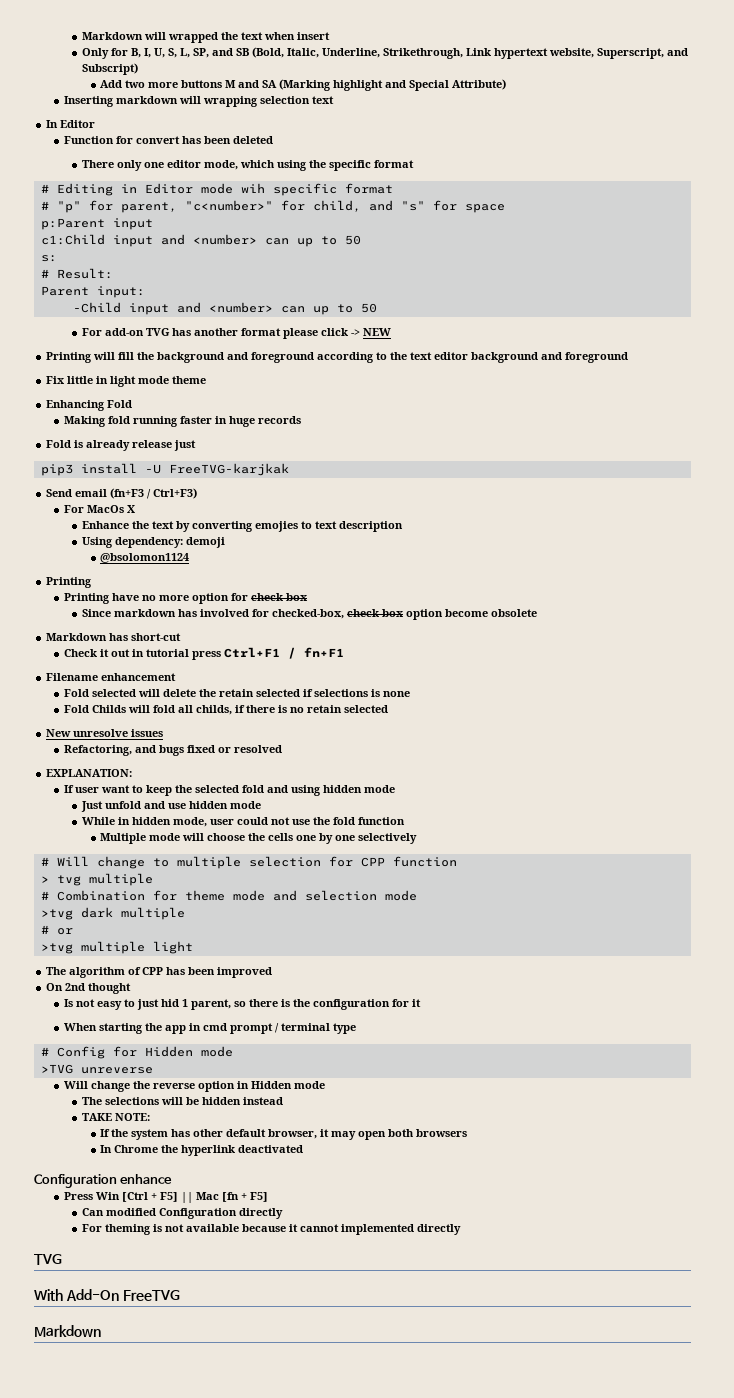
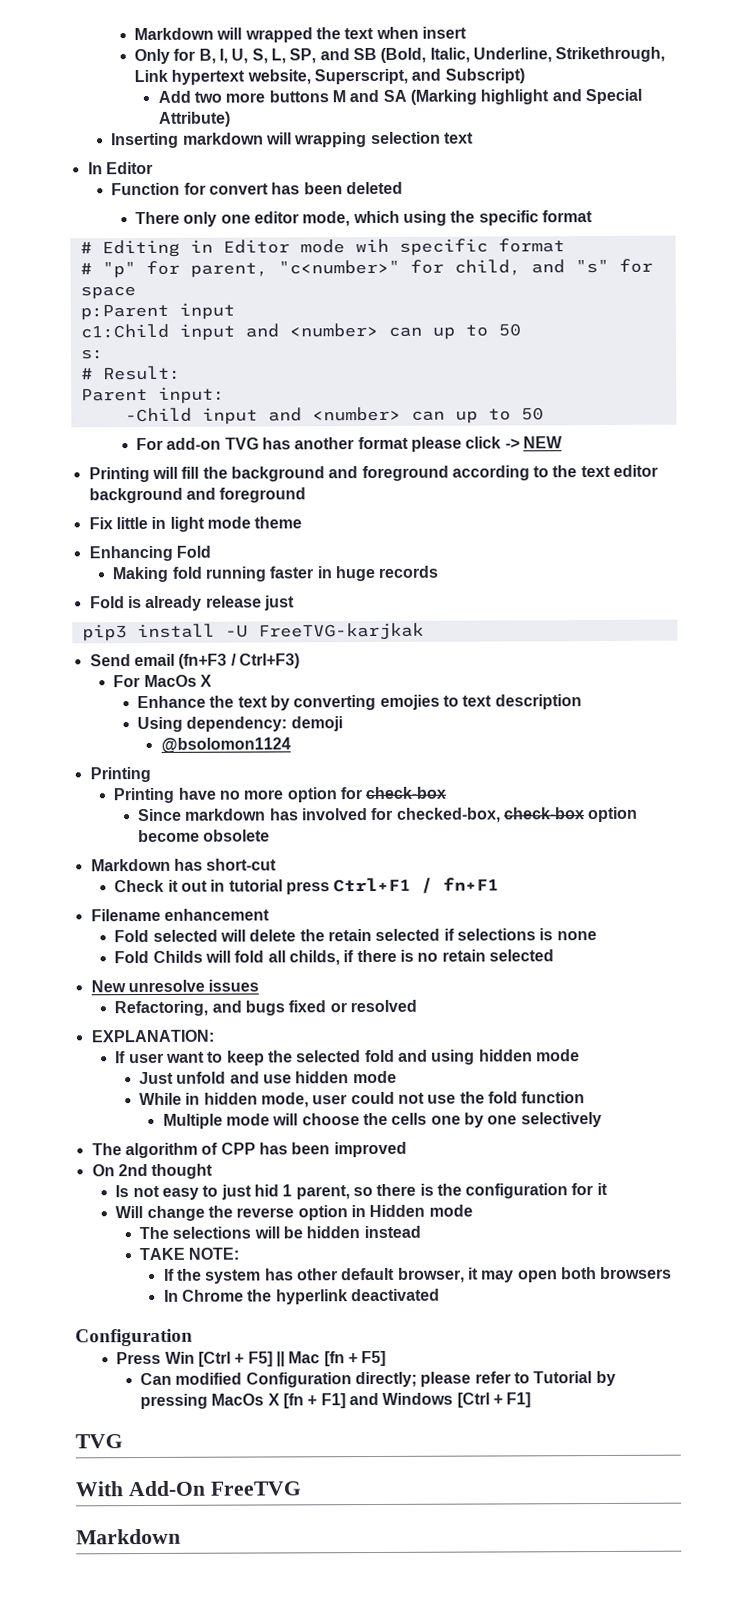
[40,856,457,869] [40,873,153,886] [40,890,417,901] [40,907,185,920] [40,925,73,935] [40,941,193,954] // # Will change to multiple selection for CPP function // > tvg multiple // # Combination for theme mode and selection mode // >tvg dark multiple // # or // >tvg multiple light -> (602, 1120) none
[64,1023,357,1034] [40,1046,233,1059] [40,1064,153,1074] // When starting the app in cmd prompt / terminal type // # Config for Hidden mode // >TVG unreverse -> (608, 1189) none
[120,1174,173,1184] enhance -> (193, 1337) none
[239,1208,284,1219] [82,1224,462,1235] directly // For theming is not available because it cannot implemented directly -> [355,1370,616,1388] [140,1392,532,1410] directly; please refer to Tutorial by pressing MacOs X [fn + F1] and Windows [Ctrl + F1]

